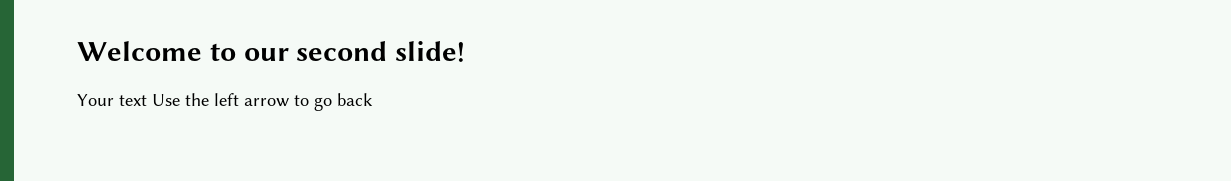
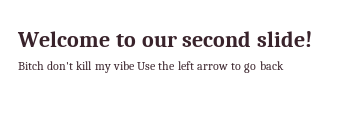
[77,94,147,106] Your text -> [18,61,135,73] Bitch don't kill my vibe

